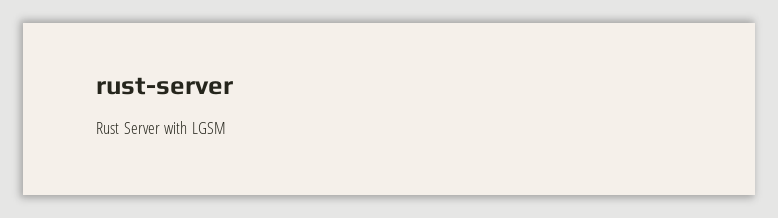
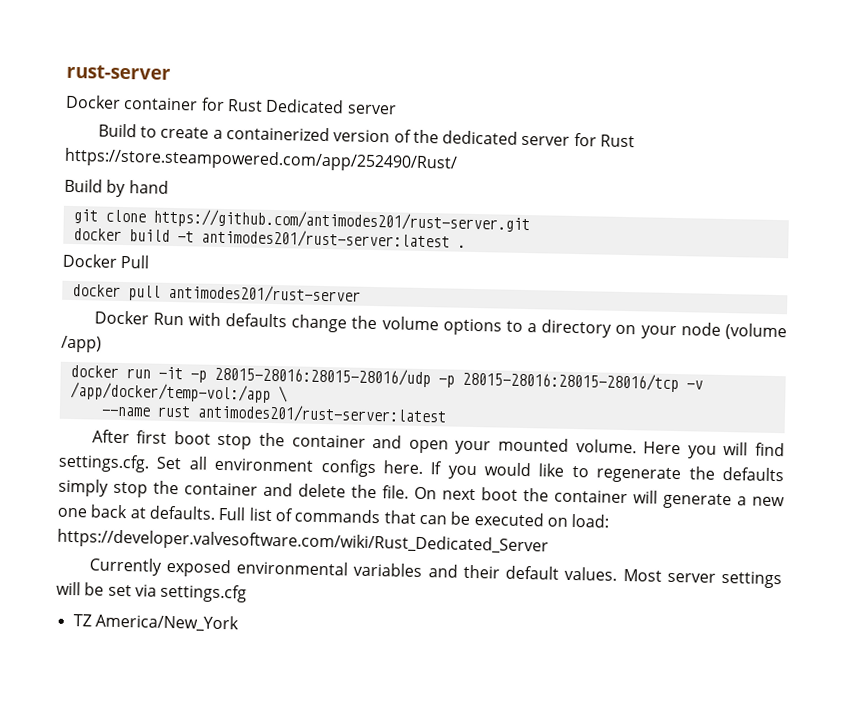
[96,121,226,134] Rust Server with LGSM -> [65,94,397,115] [97,123,636,148] [64,147,458,173] [64,178,169,198] [72,208,530,234] [72,227,466,250] [62,253,151,269] [71,283,361,304] [93,310,788,341] [61,335,102,353] [69,364,703,393] [69,381,288,403] [100,403,447,425] [91,429,785,459] [58,453,784,484] [58,478,785,510] [57,504,610,528] [57,528,549,556] [88,557,782,589] [56,581,248,603] [72,613,239,633] Docker container for Rust Dedicated server // Build to create a containerized version of the dedicated server for Rust https://store.steampowered.com/app/252490/Rust/ // Build by hand // git clone https://github.com/antimodes201/rust-server.git // docker build -t antimodes201/rust-server:latest . // Docker Pull // docker pull antimodes201/rust-server // Docker Run with defaults change the volume options to a directory on your node (volume /app) // docker run -it -p 28015-28016:28015-28016/udp -p 28015-28016:28015-28016/tcp -v /app/docker/temp-vol:/app \ // --name rust antimodes201/rust-server:latest // After first boot stop the container and open your mounted volume. Here you will find settings.cfg. Set all environment configs here. If you would like to regenerate the defaults simply stop the container and delete the file. On next boot the container will generate a new one back at defaults. Full list of commands that can be executed on load: https://developer.valvesoftware.com/wiki/Rust_Dedicated_Server // Currently exposed environmental variables and their default values. Most server settings will be set via settings.cfg // TZ America/New_York

